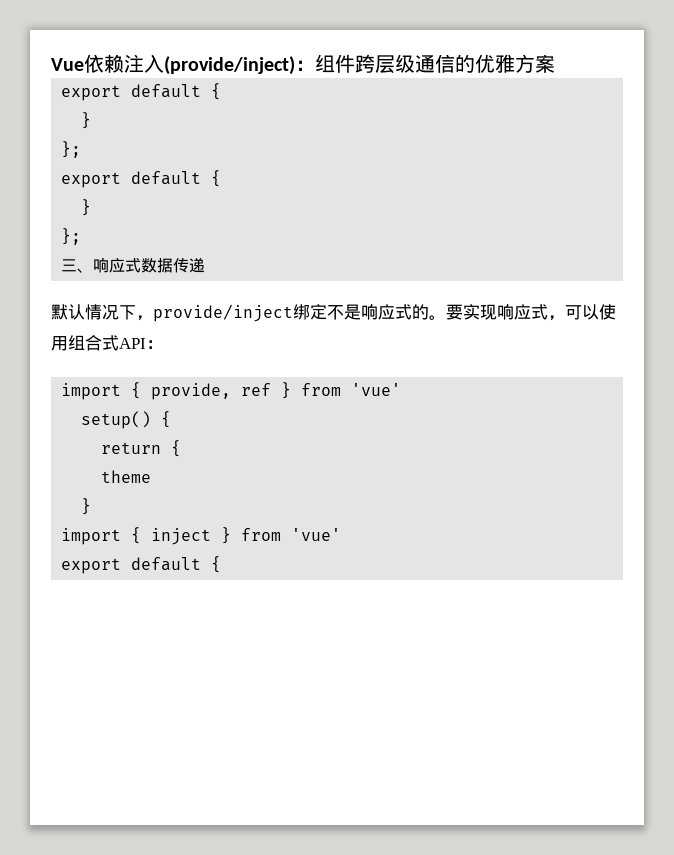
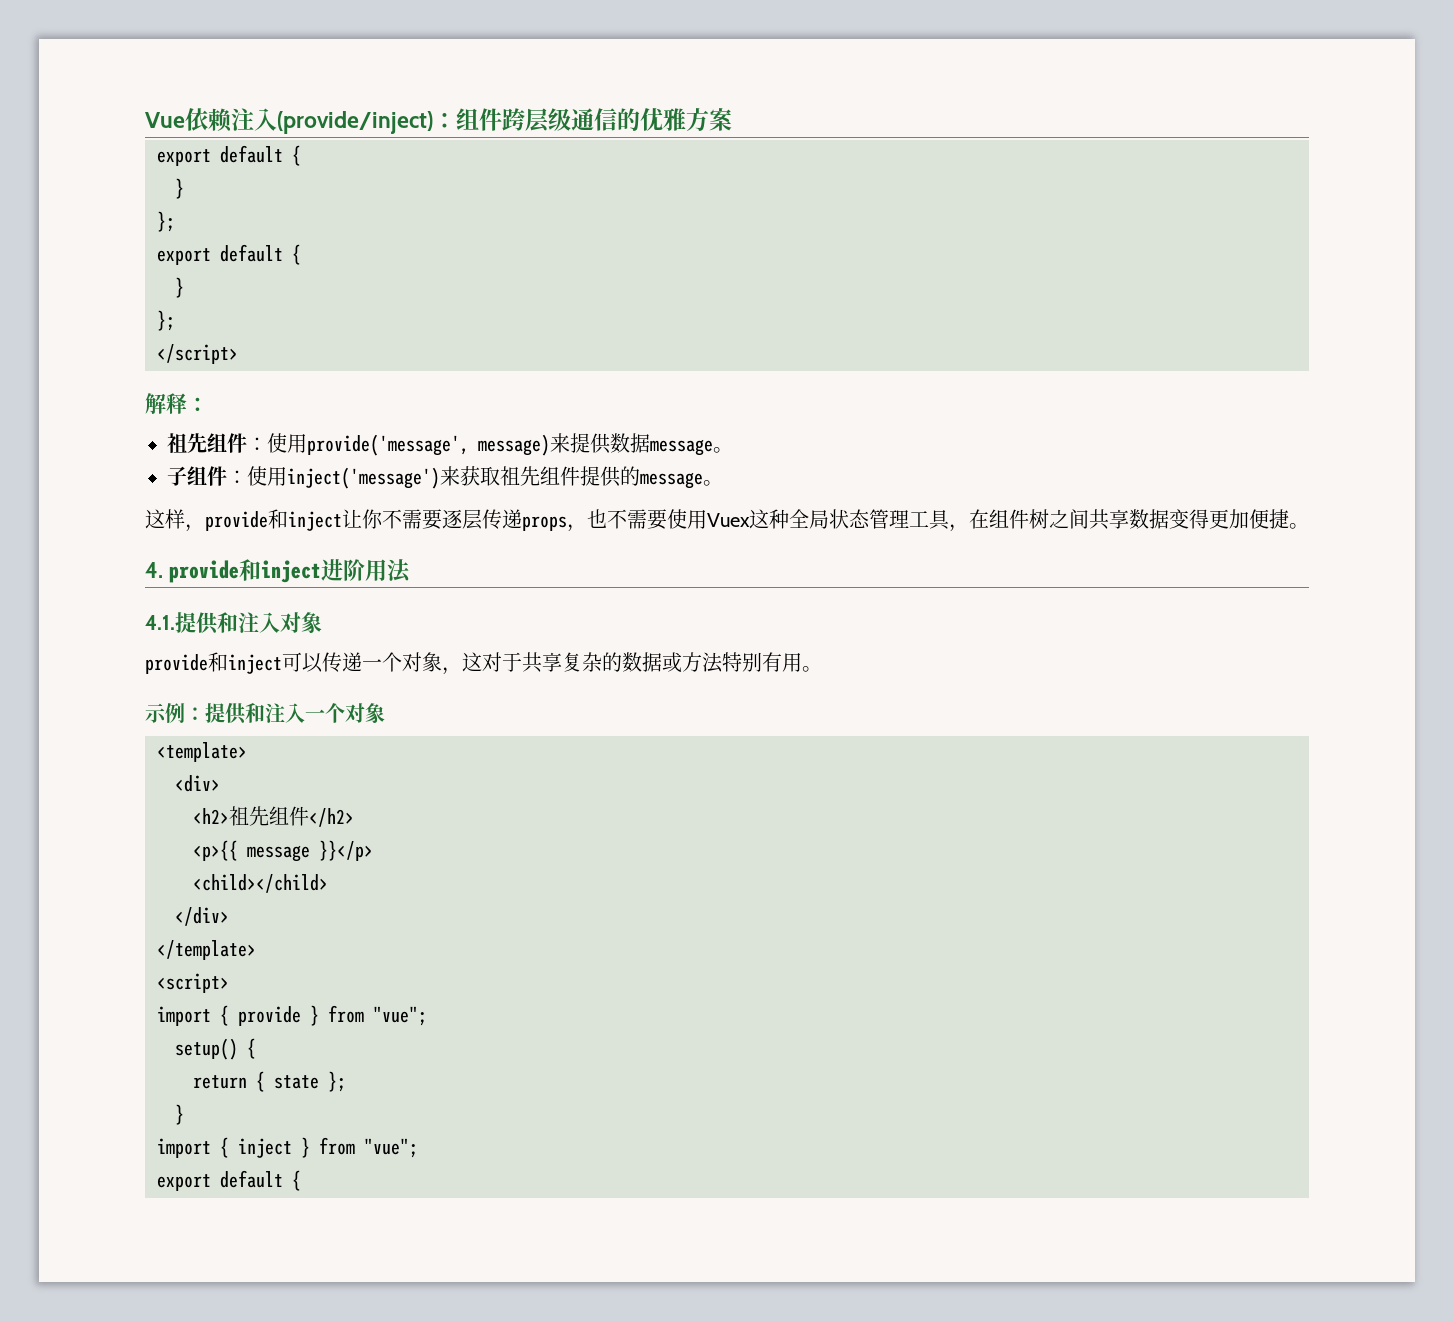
[61,257,206,273] [51,304,616,322] [51,335,163,351] [61,382,402,400] 三、响应式数据传递 // 默认情况下，provide/inject绑定不是响应式的。要实现响应式，可以使用组合式API： // import { provide, ref } from 'vue' -> [157,344,238,364] [145,393,208,414] [167,433,733,456] [167,466,723,489] [145,509,1309,532] [145,559,411,583] [145,612,322,635] [145,652,822,675] [145,702,385,725] [157,742,247,762] [175,775,220,792] [193,806,354,827] [193,840,373,862] [193,874,328,893] [175,907,229,926] [157,940,256,960] [157,973,229,993] [157,1005,427,1026] </script> // 解释： // 祖先组件：使用provide('message', message)来提供数据message。 // 子组件：使用inject('message')来获取祖先组件提供的message。 // 这样，provide和inject让你不需要逐层传递props，也不需要使用Vuex这种全局状态管理工具，在组件树之间共享数据变得更加便捷。 // 4. provide和inject进阶用法 // 4.1.提供和注入对象 // provide和inject可以传递一个对象，这对于共享复杂的数据或方法特别有用。 // 示例：提供和注入一个对象 // <template> // <div> // <h2>祖先组件</h2> // <p>{{ message }}</p> // <child></child> // </div> // </template> // <script> // import { provide } from "vue";
[101,470,152,483] // theme -> [274,1071,346,1092] state };
[291,528,342,541] 'vue' -> [364,1138,418,1158] "vue";

